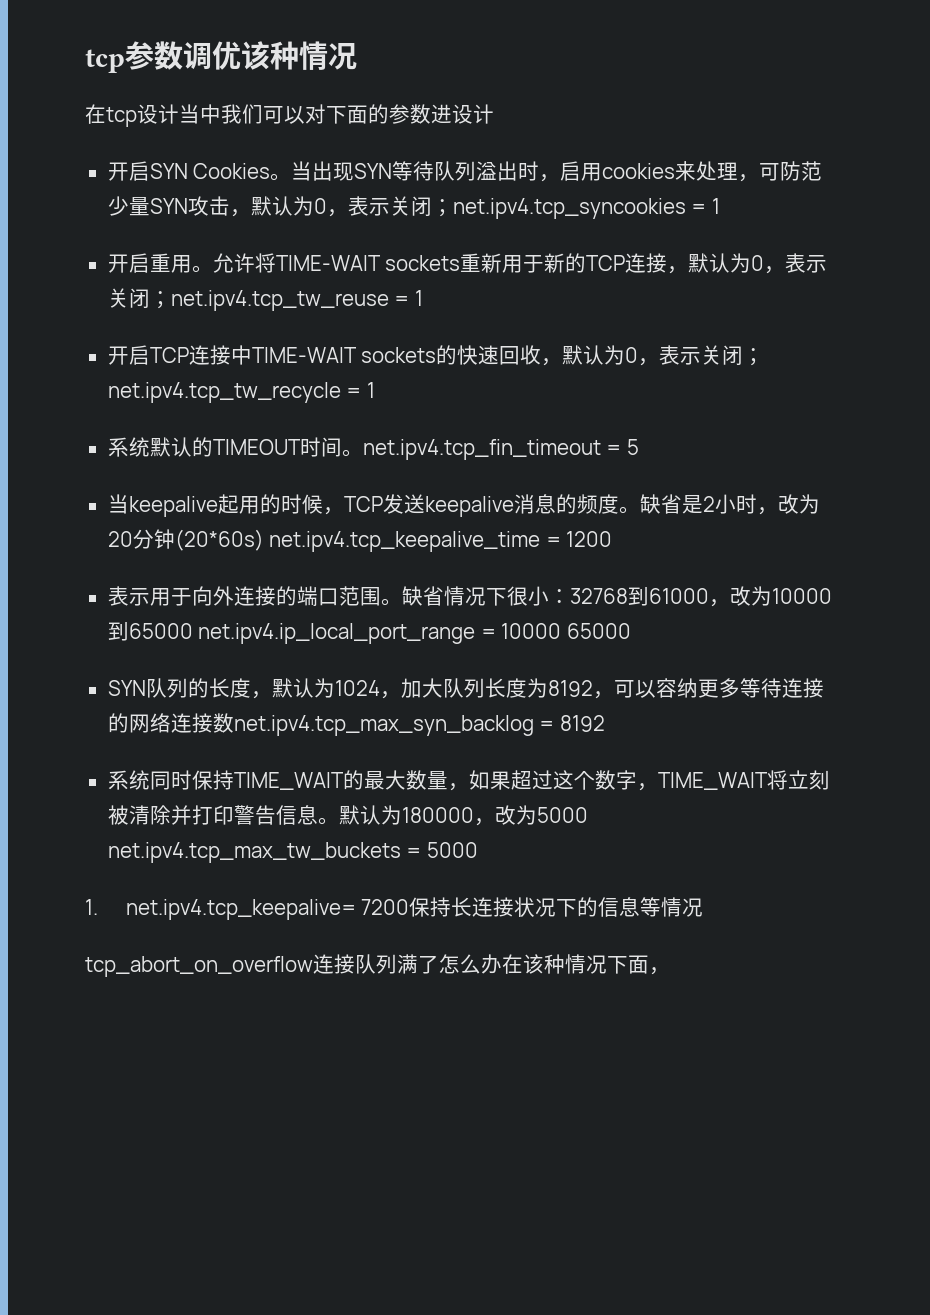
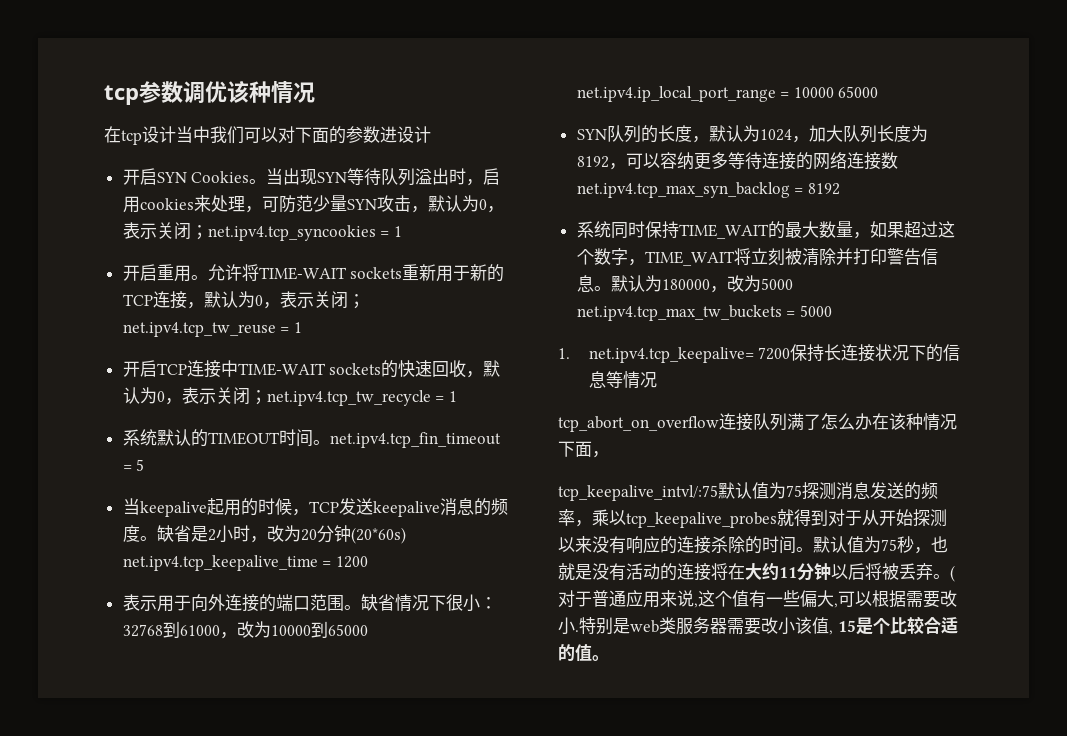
(670, 971) none -> [558,482,938,501] [558,509,947,528] [558,536,948,554] [558,563,955,582] [558,590,957,608] [558,616,958,635] [558,644,609,662] // tcp_keepalive_intvl/:75默认值为75探测消息发送的频率，乘以tcp_keepalive_probes就得到对于从开始探测以来没有响应的连接杀除的时间。默认值为75秒，也就是没有活动的连接将在大约11分钟以后将被丢弃。(对于普通应用来说,这个值有一些偏大,可以根据需要改小.特别是web类服务器需要改小该值, 15是个比较合适的值。

